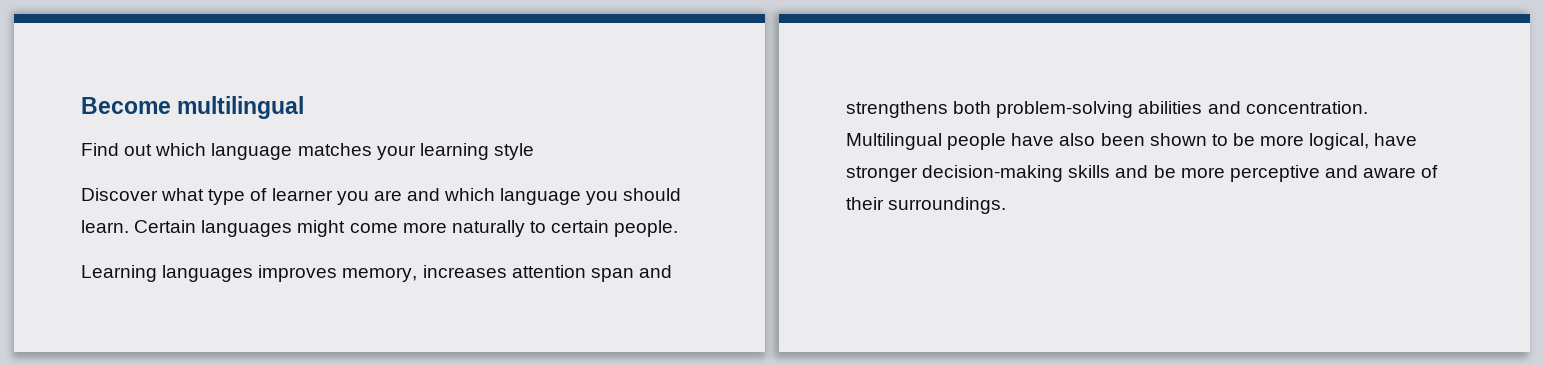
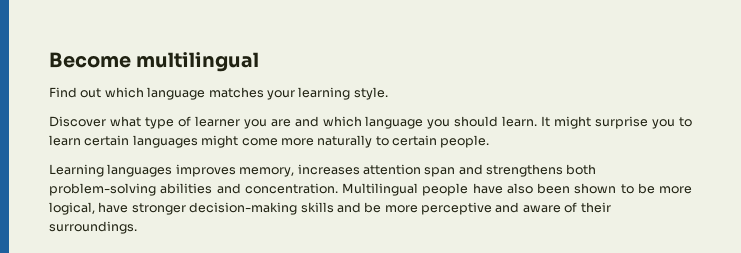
[493,143,534,160] style -> [353,87,388,100] style.
[134,220,197,233] Certain -> [541,116,693,129] [49,135,130,146] It might surprise you to learn certain

